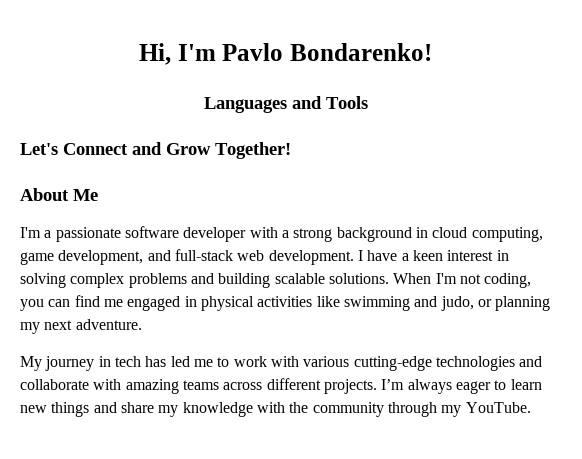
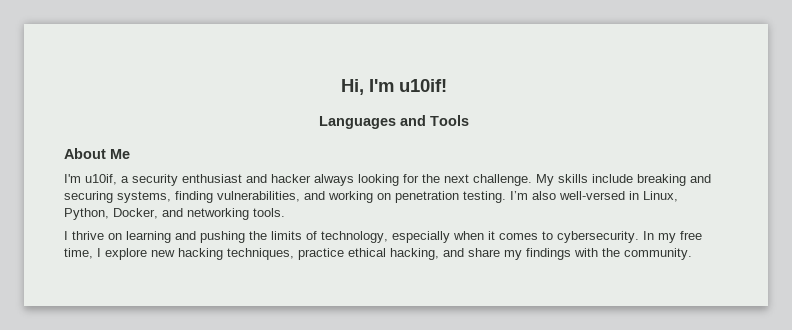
[222,43,433,61] Pavlo Bondarenko! -> [399,79,447,92] u10if!
[20,142,291,159] [20,188,98,201] [20,226,543,242] [20,249,509,265] [20,273,532,288] [20,295,551,311] [20,319,142,334] [20,356,543,371] [20,378,542,394] [20,402,90,417] Let's Connect and Grow Together! // About Me // I'm a passionate software developer with a strong background in cloud computing, game development, and full-stack web development. I have a keen interest in solving complex problems and building scalable solutions. When I'm not coding, you can find me engaged in physical activities like swimming and judo, or planning my next adventure. // My journey in tech has led me to work with various cutting-edge technologies and collaborate with amazing teams across different projects. I’m always eager to learn new things -> [64,148,130,159] [64,174,711,186] [64,191,678,203] [64,208,285,220] [64,231,702,243] [64,248,439,260] About Me // I'm u10if, a security enthusiast and hacker always looking for the next challenge. My skills include breaking and securing systems, finding vulnerabilities, and working on penetration testing. I’m also well-versed in Linux, Python, Docker, and networking tools. // I thrive on learning and pushing the limits of technology, especially when it comes to cybersecurity. In my free time, I explore new hacking techniques, practice ethical hacking,
[182,402,253,417] knowledge -> [526,248,571,260] findings
[312,402,531,417] community through my YouTube. -> [624,248,692,260] community.

